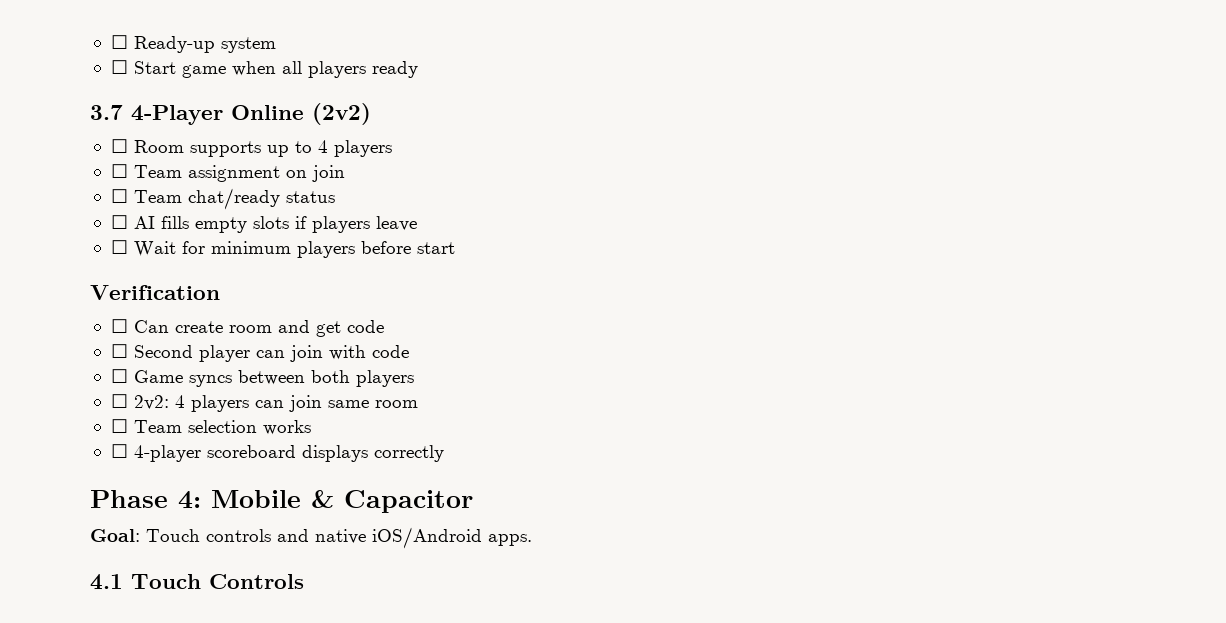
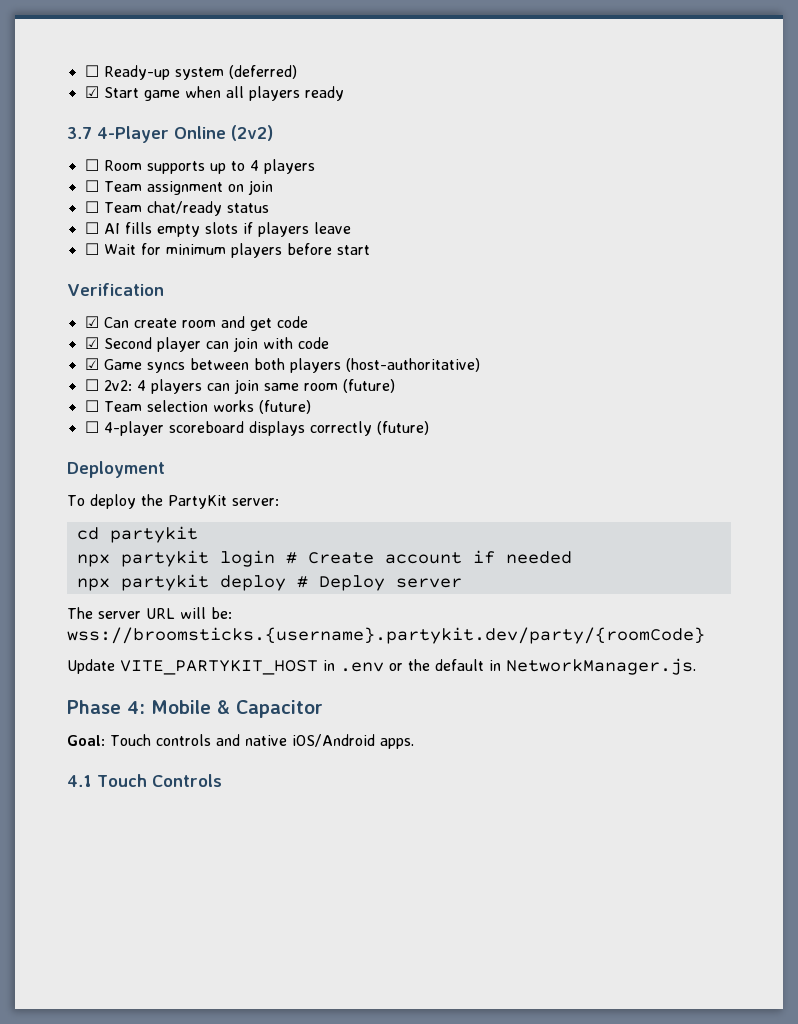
[110,60,128,74] // ☐ -> [228,65,297,79] [84,86,99,98] (deferred) // ☑
[110,319,128,333] ☐ -> [84,316,99,328] ☑
[110,344,128,358] ☐ -> [84,337,99,349] ☑
[110,369,128,383] ☐ -> [84,358,99,370] ☑
(414, 378) none -> [345,358,480,372] (host-authoritative)
(418, 404) none -> [342,379,395,393] (future)
(311, 427) none -> [258,400,311,414] (future)
(444, 453) none -> [376,421,429,435] [67,461,165,478] [67,494,279,509] [76,526,198,543] [76,550,572,567] [76,574,462,591] [67,607,232,619] [67,627,705,644] [67,658,696,675] (future) // Deployment // To deploy the PartyKit server: // cd partykit // npx partykit login # Create account if needed // npx partykit deploy # Deploy server // The server URL will be: wss://broomsticks.{username}.partykit.dev/party/{roomCode} // Update VITE_PARTYKIT_HOST in .env or the default in NetworkManager.js.

